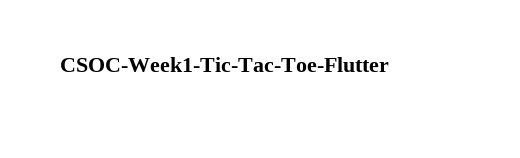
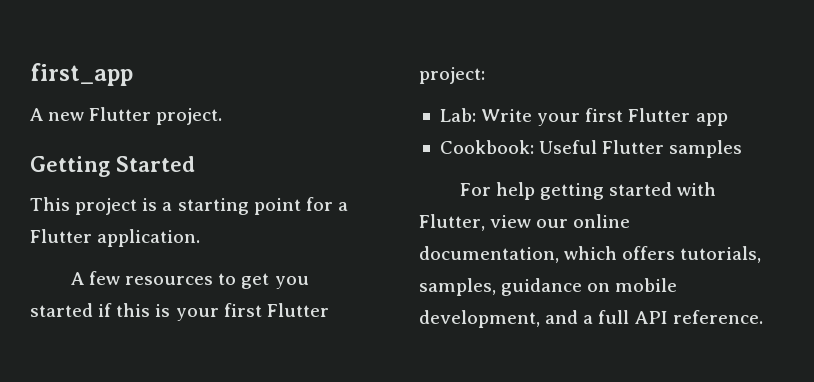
[60,57,389,72] CSOC-Week1-Tic-Tac-Toe-Flutter -> [30,63,133,86] [30,107,223,125] [30,156,195,177] [30,197,348,215] [30,229,201,247] [70,271,309,289] [30,303,329,321] [419,67,485,84] [439,108,728,126] [439,140,743,158] [459,182,717,200] [419,214,631,231] [419,246,762,263] [419,278,678,296] [419,310,763,328] first_app // A new Flutter project. // Getting Started // This project is a starting point for a Flutter application. // A few resources to get you started if this is your first Flutter project: // Lab: Write your first Flutter app // Cookbook: Useful Flutter samples // For help getting started with Flutter, view our online documentation, which offers tutorials, samples, guidance on mobile development, and a full API reference.

